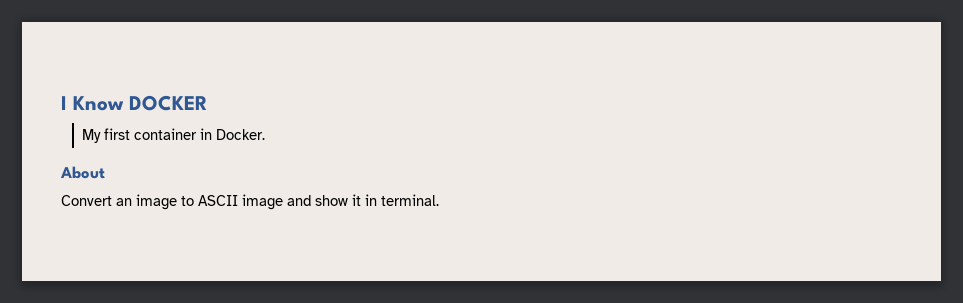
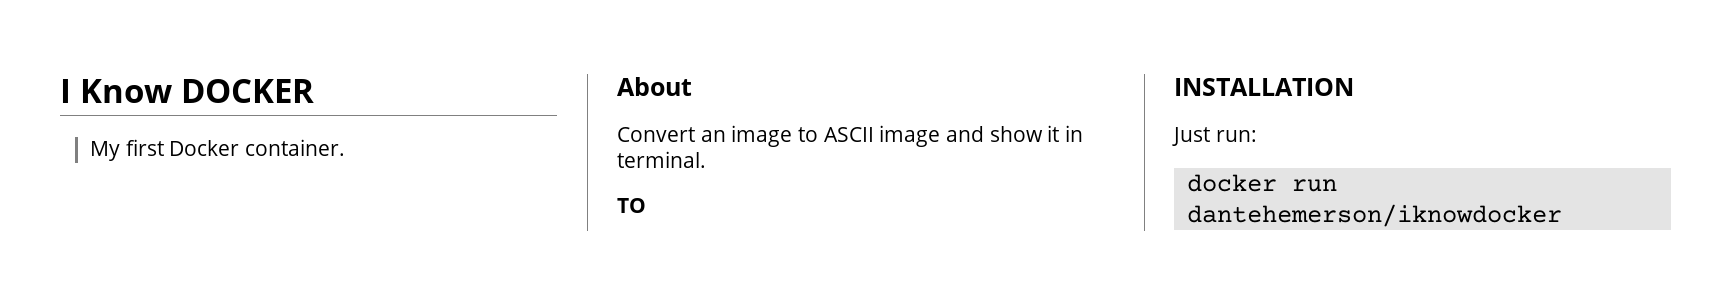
[134,128,266,140] container in Docker. -> [169,139,345,156] Docker container.
(439, 200) none -> [617,198,646,213] [1174,78,1354,96] [1172,127,1257,146] [1186,174,1337,192] [1186,204,1562,227] // TO // INSTALLATION // Just run: // docker run dantehemerson/iknowdocker

